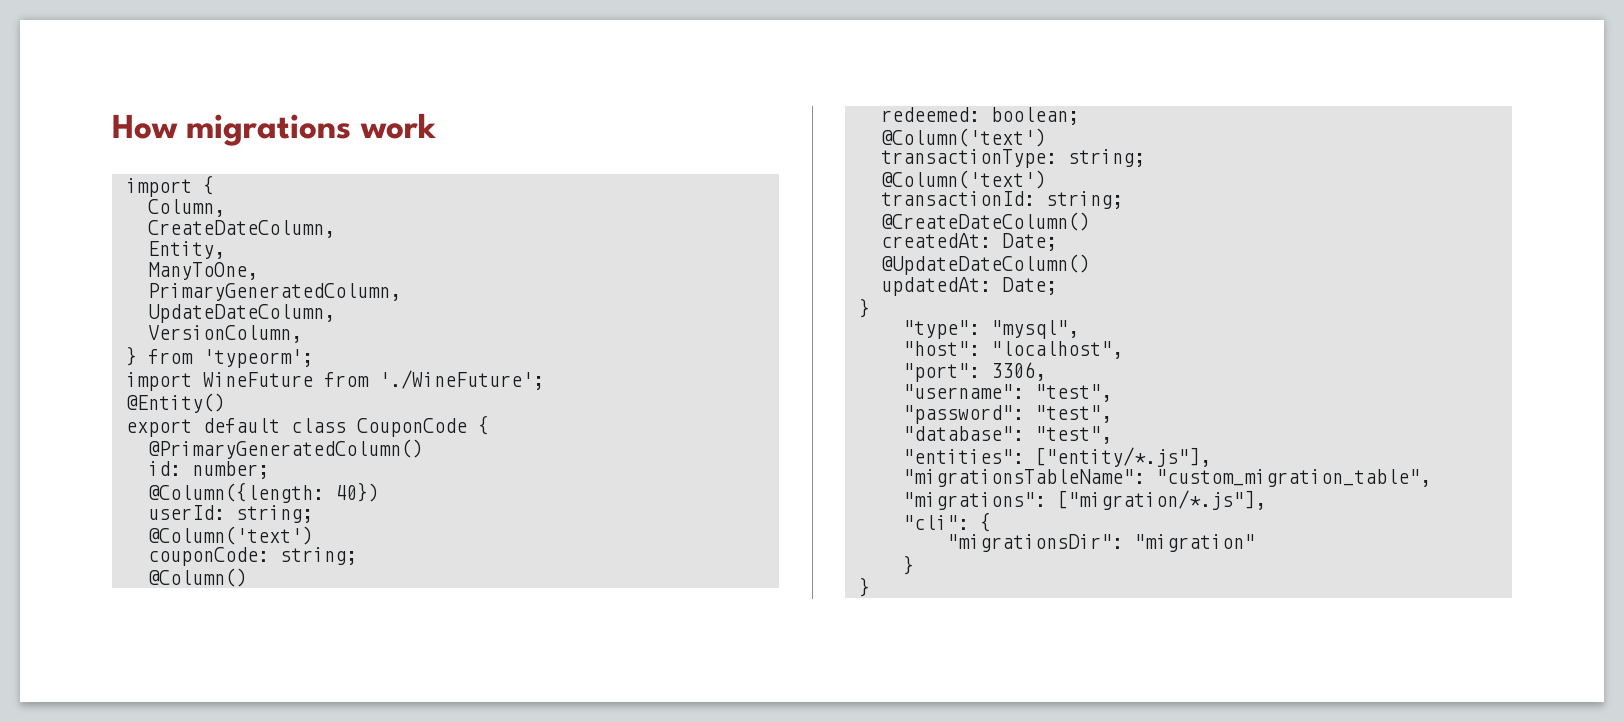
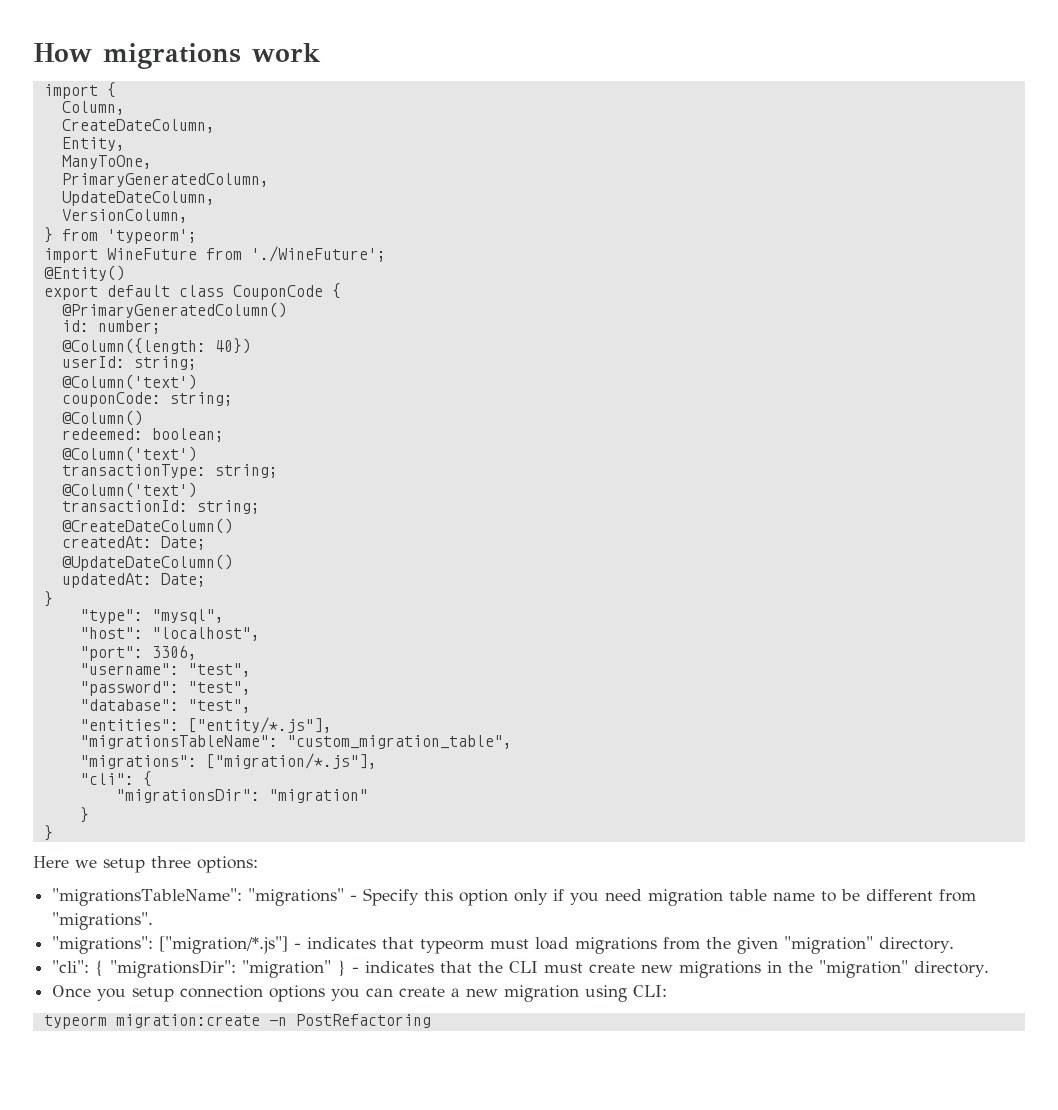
(870, 587) none -> [33,856,258,873] [52,888,977,906] [52,912,154,930] [52,936,955,954] [52,960,990,978] [52,985,668,1002] [43,1014,431,1029] // Here we setup three options: // "migrationsTableName": "migrations" - Specify this option only if you need migration table name to be different from "migrations". // "migrations": ["migration/*.js"] - indicates that typeorm must load migrations from the given "migration" directory. // "cli": { "migrationsDir": "migration" } - indicates that the CLI must create new migrations in the "migration" directory. // Once you setup connection options you can create a new migration using CLI: // typeorm migration:create -n PostRefactoring

